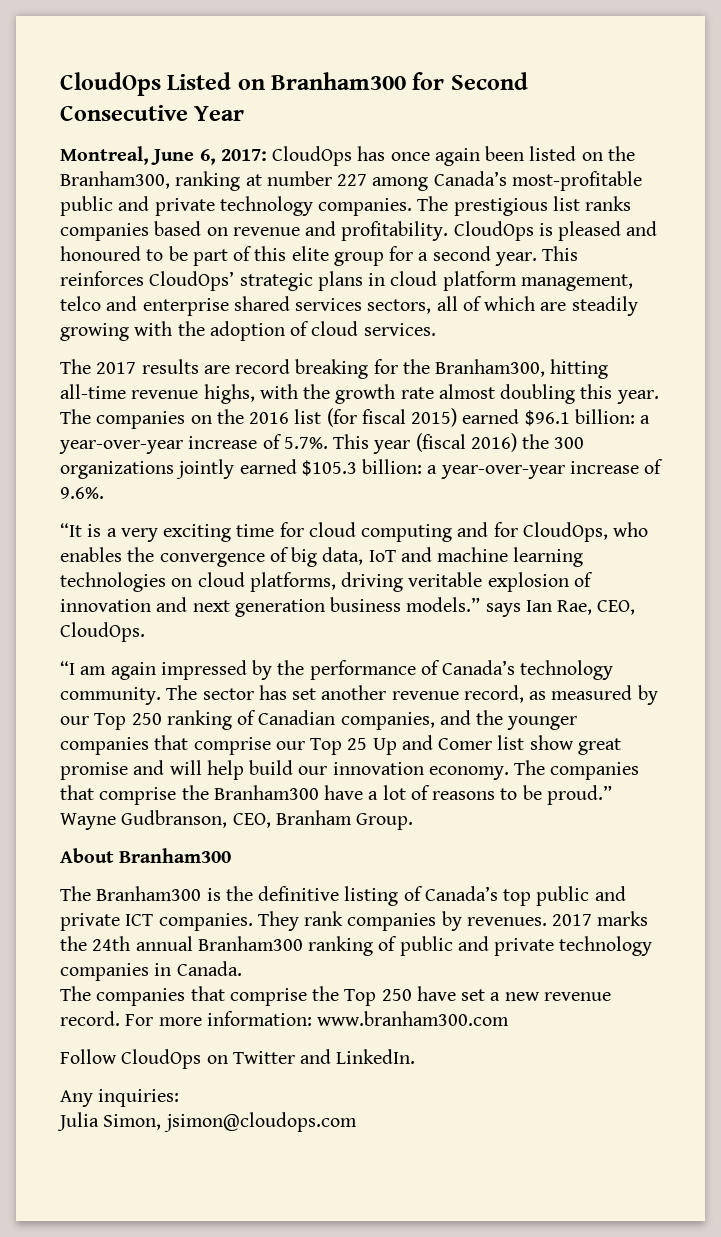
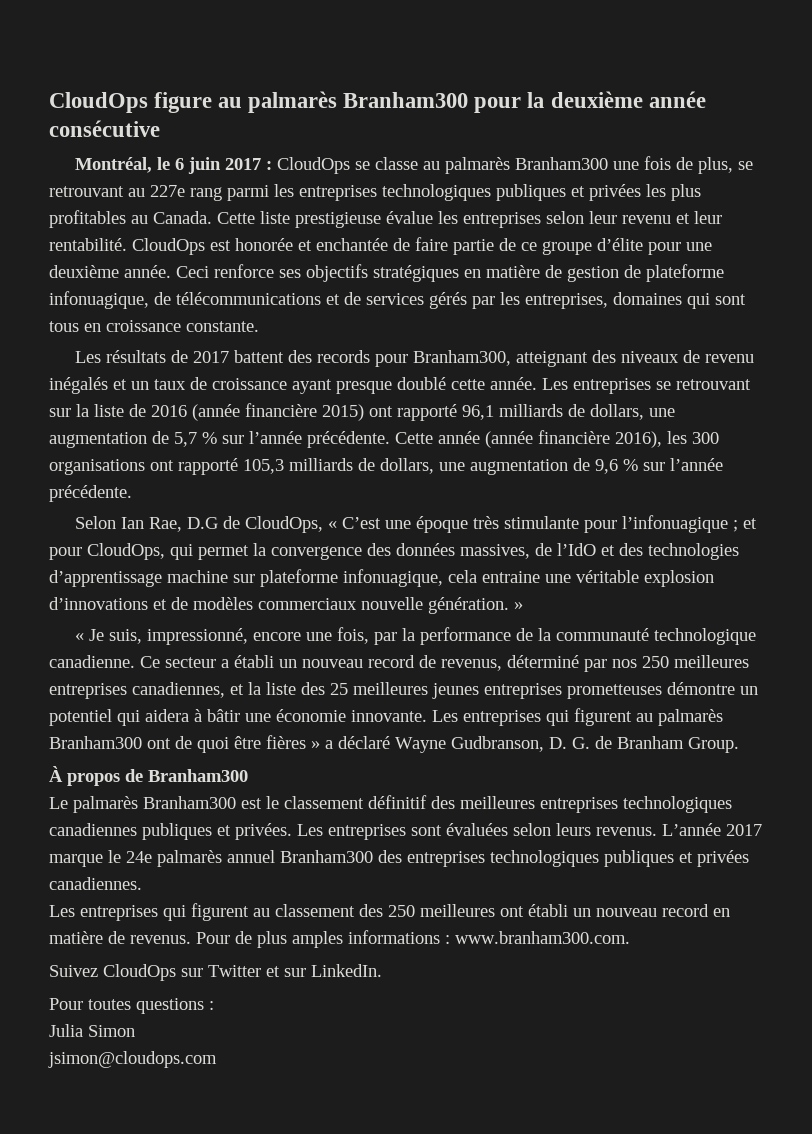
[60,72,528,96] [60,105,245,121] [60,146,635,166] [60,171,642,191] [60,196,632,216] [60,221,658,241] [60,246,579,266] [60,271,633,291] [60,296,638,316] [60,321,436,341] [60,359,609,379] [60,384,659,404] [60,408,651,429] [59,433,585,454] [60,459,664,479] [60,487,104,499] [60,522,649,542] [60,547,584,567] [60,572,593,592] [60,597,636,617] [60,622,145,642] [60,660,614,680] [60,685,658,705] [60,710,578,730] [60,735,621,755] [60,760,640,780] [60,785,612,805] [60,810,414,830] [60,848,232,863] [60,886,626,906] [60,911,649,931] [60,936,653,956] [60,961,242,981] [60,986,611,1006] [60,1011,510,1026] [60,1049,416,1069] [60,1089,180,1107] CloudOps Listed on Branham300 for Second Consecutive Year // Montreal, June 6, 2017: CloudOps has once again been listed on the Branham300, ranking at number 227 among Canada’s most-profitable public and private technology companies. The prestigious list ranks companies based on revenue and profitability. CloudOps is pleased and honoured to be part of this elite group for a second year. This reinforces CloudOps’ strategic plans in cloud platform management, telco and enterprise shared services sectors, all of which are steadily growing with the adoption of cloud services. // The 2017 results are record breaking for the Branham300, hitting all-time revenue highs, with the growth rate almost doubling this year. The companies on the 2016 list (for fiscal 2015) earned $96.1 billion: a year-over-year increase of 5.7%. This year (fiscal 2016) the 300 organizations jointly earned $105.3 billion: a year-over-year increase of 9.6%. // “It is a very exciting time for cloud computing and for CloudOps, who enables the convergence of big data, IoT and machine learning technologies on cloud platforms, driving veritable explosion of innovation and next generation business models.” says Ian Rae, CEO, CloudOps. // “I am again impressed by the performance of Canada’s technology community. The sector has set another revenue record, as measured by our Top 250 ranking of Canadian companies, and the younger companies that comprise our Top 25 Up and Comer list show great promise and will help build our innovation economy. The companies that comprise the Branham300 have a lot of reasons to be proud.” Wayne Gudbranson, CEO, Branham Group. // About Branham300 // The Branham300 is the definitive listing of Canada’s top public and private ICT companies. They rank companies by revenues. 2017 marks the 24th annual Branham300 ranking of public and private technology companies in Canada. // The companies that comprise the Top 250 have set a new revenue record. For more information: www.branham300.com // Follow CloudOps on Twitter and LinkedIn. // Any inquiries: -> [49,91,706,113] [49,120,160,137] [75,156,754,174] [49,184,701,201] [49,210,722,228] [49,237,712,255] [49,264,724,282] [49,291,746,309] [49,320,259,332] [75,350,755,367] [49,377,751,394] [49,403,675,421] [49,430,719,448] [49,458,723,475] [49,485,132,502] [75,515,758,533] [49,543,739,560] [49,569,714,587] [49,597,523,614] [75,627,757,645] [49,655,749,672] [49,682,758,699] [49,708,723,726] [49,735,739,753] [49,766,248,786] [49,795,732,813] [49,823,762,840] [49,850,749,867] [49,877,142,890] [49,903,730,921] [49,930,630,948] [49,964,382,981] [49,998,214,1014] CloudOps figure au palmarès Branham300 pour la deuxième année consécutive // Montréal, le 6 juin 2017 : CloudOps se classe au palmarès Branham300 une fois de plus, se retrouvant au 227e rang parmi les entreprises technologiques publiques et privées les plus profitables au Canada. Cette liste prestigieuse évalue les entreprises selon leur revenu et leur rentabilité. CloudOps est honorée et enchantée de faire partie de ce groupe d’élite pour une deuxième année. Ceci renforce ses objectifs stratégiques en matière de gestion de plateforme infonuagique, de télécommunications et de services gérés par les entreprises, domaines qui sont tous en croissance constante. // Les résultats de 2017 battent des records pour Branham300, atteignant des niveaux de revenu inégalés et un taux de croissance ayant presque doublé cette année. Les entreprises se retrouvant sur la liste de 2016 (année financière 2015) ont rapporté 96,1 milliards de dollars, une augmentation de 5,7 % sur l’année précédente. Cette année (année financière 2016), les 300 organisations ont rapporté 105,3 milliards de dollars, une augmentation de 9,6 % sur l’année précédente. // Selon Ian Rae, D.G de CloudOps, « C’est une époque très stimulante pour l’infonuagique ; et pour CloudOps, qui permet la convergence des données massives, de l’IdO et des technologies d’apprentissage machine sur plateforme infonuagique, cela entraine une véritable explosion d’innovations et de modèles commerciaux nouvelle génération. » // « Je suis, impressionné, encore une fois, par la performance de la communauté technologique canadienne. Ce secteur a établi un nouveau record de revenus, déterminé par nos 250 meilleures entreprises canadiennes, et la liste des 25 meilleures jeunes entreprises prometteuses démontre un potentiel qui aidera à bâtir une économie innovante. Les entreprises qui figurent au palmarès Branham300 ont de quoi être fières » a déclaré Wayne Gudbranson, D. G. de Branham Group. // À propos de Branham300 // Le palmarès Branham300 est le classement définitif des meilleures entreprises technologiques canadiennes publiques et privées. Les entreprises sont évaluées selon leurs revenus. L’année 2017 marque le 24e palmarès annuel Branham300 des entreprises technologiques publiques et privées canadiennes. // Les entreprises qui figurent au classement des 250 meilleures ont établi un nouveau record en matière de revenus. Pour de plus amples informations : www.branham300.com. // Suivez CloudOps sur Twitter et sur LinkedIn. // Pour toutes questions :
[103,1114,162,1130] Simon, -> [88,1025,135,1037] Simon //

